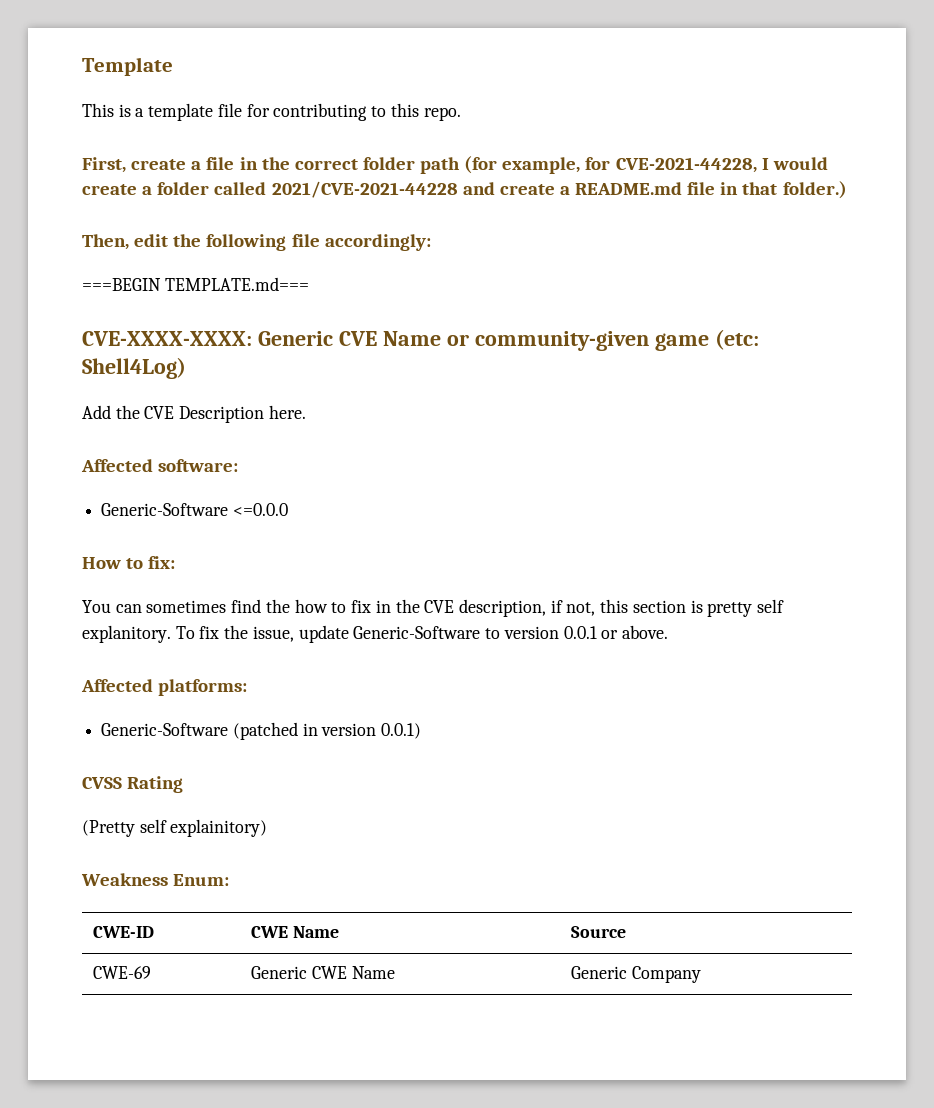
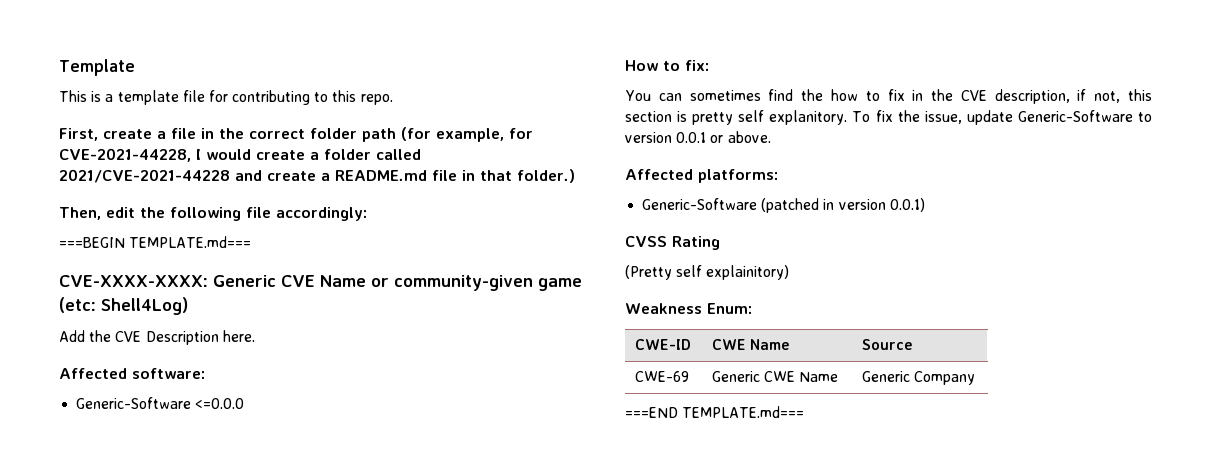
(701, 974) none -> [625,406,805,418] // ===END TEMPLATE.md===

